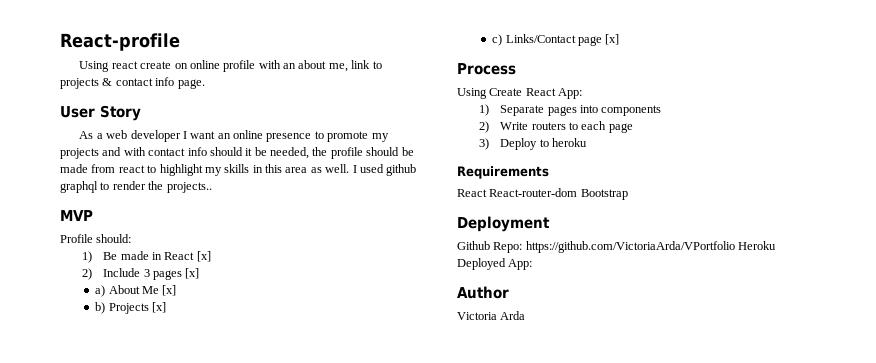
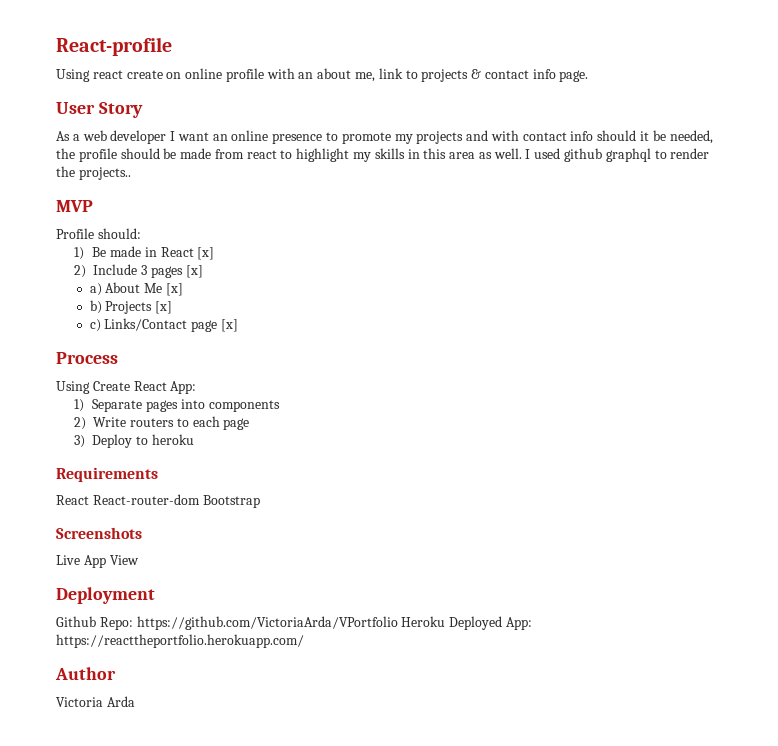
(628, 194) none -> [56,527,142,539] [56,555,139,568] // Screenshots // Live App View
(533, 264) none -> [56,634,304,648] https://reacttheportfolio.herokuapp.com/

